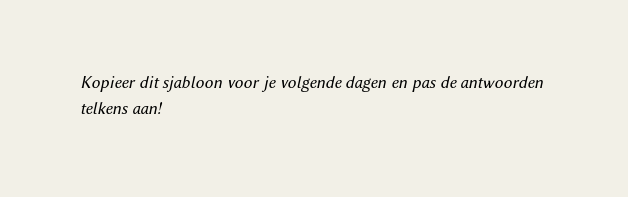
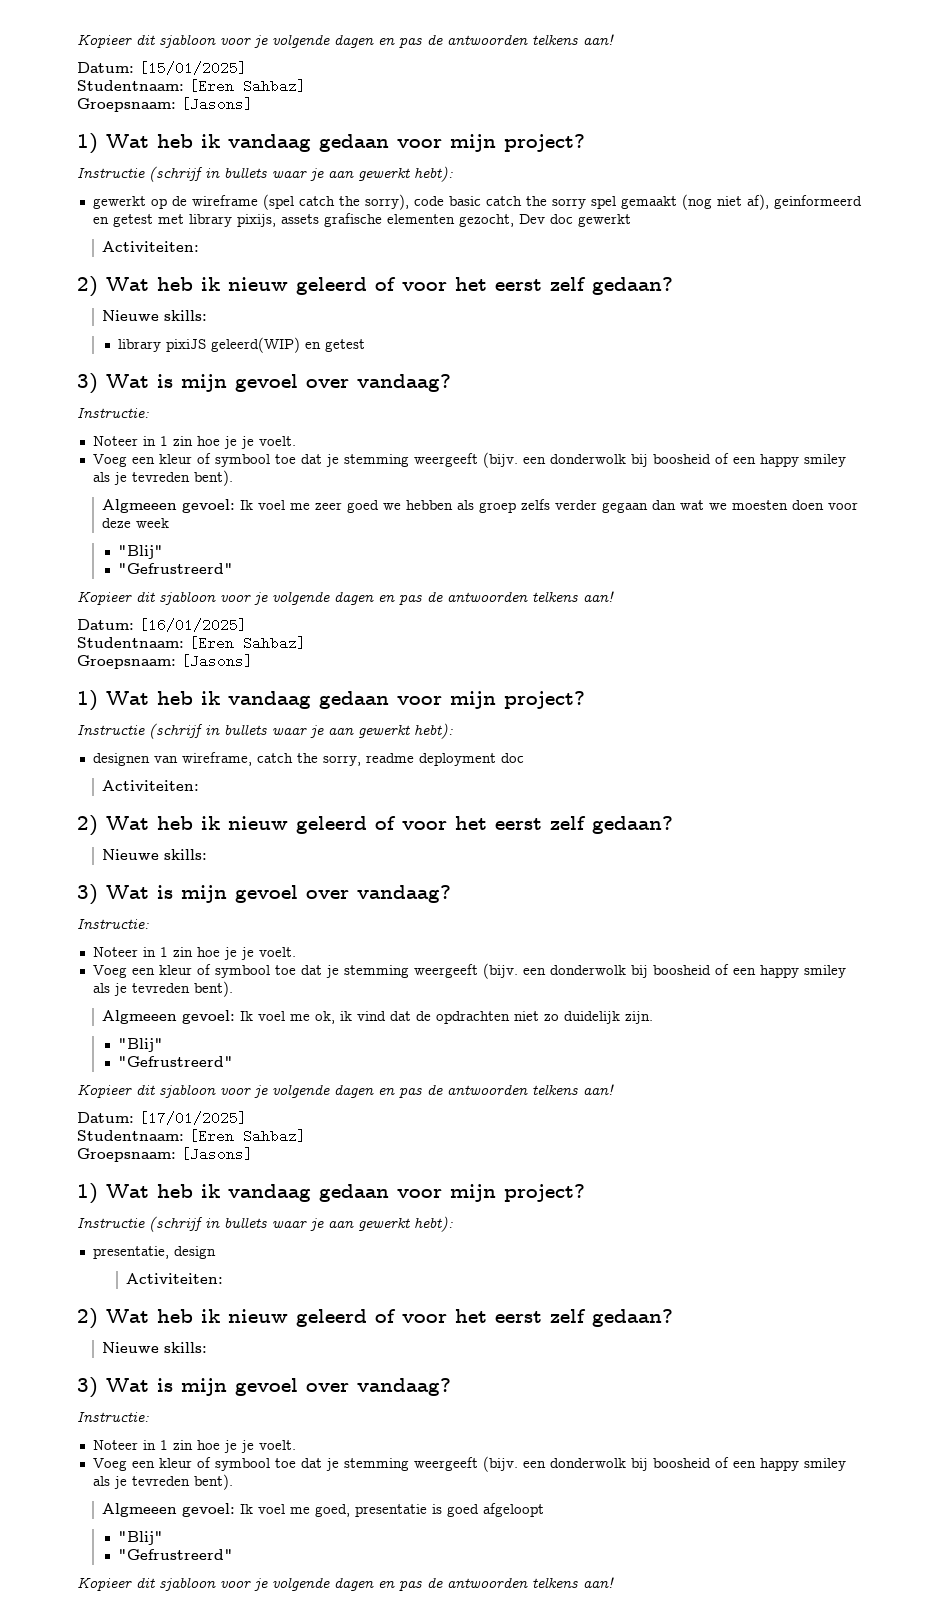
(163, 108) none -> [77,61,247,75] [77,79,306,93] [77,97,253,112] [77,133,585,154] [77,166,453,182] [92,194,862,210] [92,213,631,227] [101,241,199,252] [77,276,673,297] [101,310,207,321] [117,337,365,353] [77,373,451,394] [77,408,149,418] [92,436,296,449] [92,452,846,468] [92,470,233,486] [101,499,858,513] [101,518,169,528] [117,545,163,559] [117,563,233,574] [77,591,614,605] [77,618,247,632] [77,636,306,650] [77,654,253,669] [77,690,585,711] [77,723,453,739] [92,752,524,766] [101,780,199,791] [77,815,673,836] [101,849,207,860] [77,884,451,905] [77,919,149,929] [92,947,296,960] [92,963,846,979] [92,981,233,997] [101,1010,653,1024] [117,1038,163,1052] [117,1056,233,1067] [77,1084,614,1098] [77,1111,247,1125] [77,1129,306,1143] [77,1147,253,1162] [77,1183,585,1204] [77,1216,453,1232] [92,1246,216,1259] [126,1273,224,1284] [77,1308,673,1329] [101,1342,207,1353] [77,1377,451,1398] [77,1412,149,1422] [92,1440,296,1453] [92,1456,846,1472] [92,1474,233,1490] [101,1503,544,1517] [117,1531,163,1545] [117,1549,233,1560] [77,1577,614,1591] // Datum: [15/01/2025] // Studentnaam: [Eren Sahbaz] // Groepsnaam: [Jasons] // 1) Wat heb ik vandaag gedaan voor mijn project? // Instructie (schrijf in bullets waar je aan gewerkt hebt): // gewerkt op de wireframe (spel catch the sorry), code basic catch the sorry spel gemaakt (nog niet af), geinformeerd en getest met library pixijs, assets grafische elementen gezocht, Dev doc gewerkt // Activiteiten: // 2) Wat heb ik nieuw geleerd of voor het eerst zelf gedaan? // Nieuwe skills: // library pixiJS geleerd(WIP) en getest // 3) Wat is mijn gevoel over vandaag? // Instructie: // Noteer in 1 zin hoe je je voelt. // Voeg een kleur of symbool toe dat je stemming weergeeft (bijv. een donderwolk bij boosheid of een happy smiley als je tevreden bent). // Algmeeen gevoel: Ik voel me zeer goed we hebben als groep zelfs verder gegaan dan wat we moesten doen voor deze week // "Blij" // "Gefrustreerd" // Kopieer dit sjabloon voor je volgende dagen en pas de antwoorden telkens aan! // Datum: [16/01/2025] // Studentnaam: [Eren Sahbaz] // Groepsnaam: [Jasons] // 1) Wat heb ik vandaag gedaan voor mijn project? // Instructie (schrijf in bullets waar je aan gewerkt hebt): // designen van wireframe, catch the sorry, readme deployment doc // Activiteiten: // 2) Wat heb ik nieuw geleerd of voor het eerst zelf gedaan? // Nieuwe skills: // 3) Wat is mijn gevoel over vandaag? // Instructie: // Noteer in 1 zin hoe je je voelt. // Voeg een kleur of symbool toe dat je stemming weergeeft (bijv. een donderwolk bij boosheid of een happy smiley als je tevreden bent). // Algmeeen gevoel: Ik voel me ok, ik vind dat de opdrachten niet zo duidelijk zijn. // "Blij" // "Gefrustreerd" // Kopieer dit sjabloon voor je volgende dagen en pas de antwoorden telkens aan! // Datum: [17/01/2025] // Studentnaam: [Eren Sahbaz] // Groepsnaam: [Jasons] // 1) Wat heb ik vandaag gedaan voor mijn project? // Instructie (schrijf in bullets waar je aan gewerkt hebt): // presentatie, design // Activiteiten: // 2) Wat heb ik nieuw geleerd of voor het eerst zelf gedaan? // Nieuwe skills: // 3) Wat is mijn gevoel over vandaag? // Instructie: // Noteer in 1 zin hoe je je voelt. // Voeg een kleur of symbool toe dat je stemming weergeeft (bijv. een donderwolk bij boosheid of een happy smiley als je tevreden bent). // Algmeeen gevoel: Ik voel me goed, presentatie is goed afgeloopt // "Blij" // "Gefrustreerd" // Kopieer dit sjabloon voor je volgende dagen en pas de antwoorden telkens aan!

